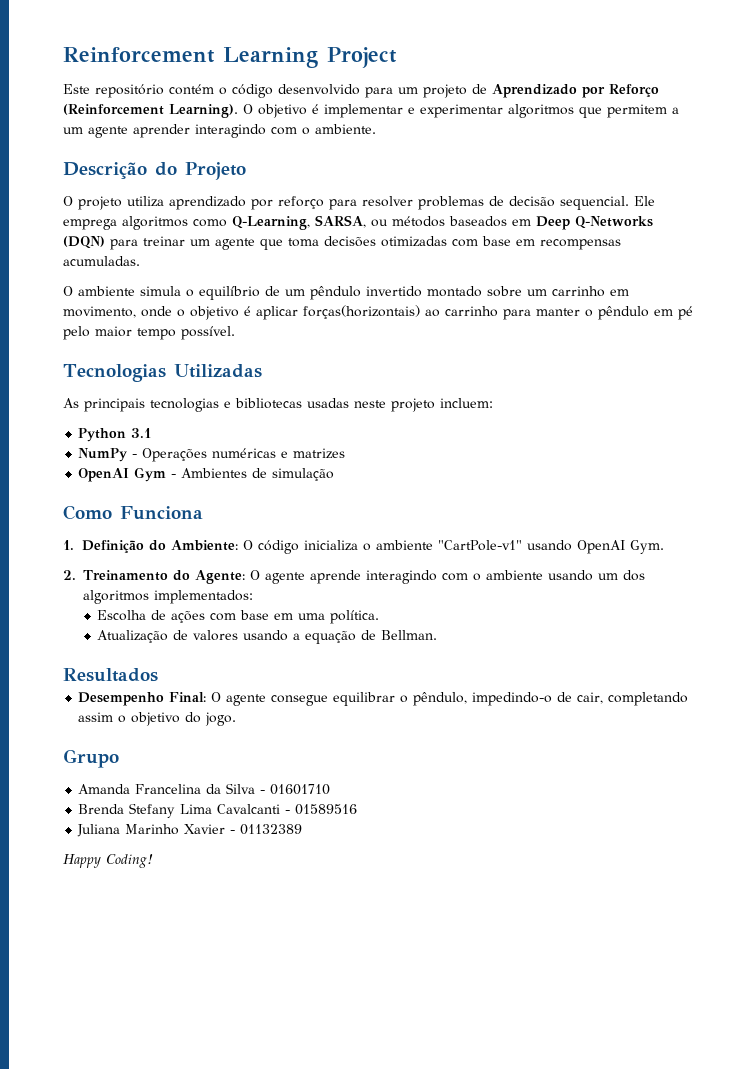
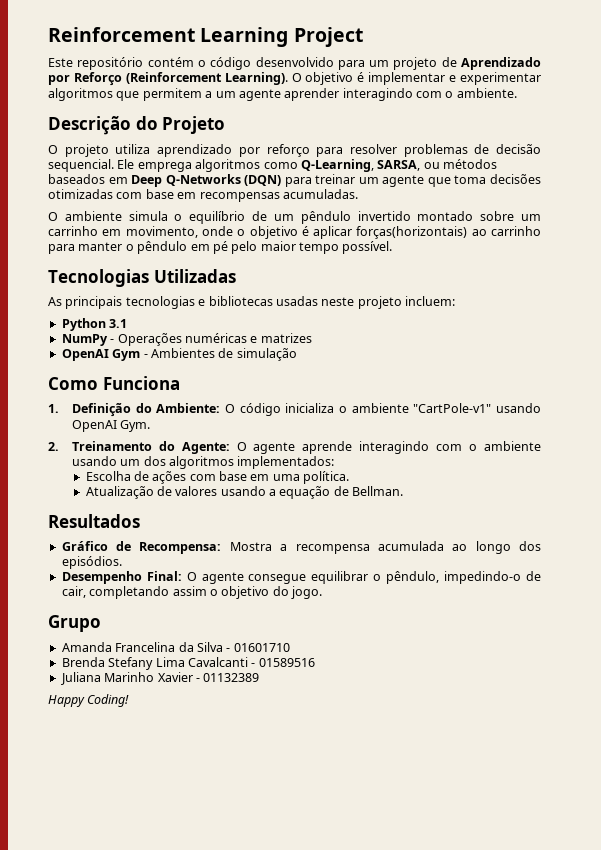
(158, 675) none -> [61,541,541,554] [61,556,122,569] // Gráfico de Recompensa: Mostra a recompensa acumulada ao longo dos episódios.

